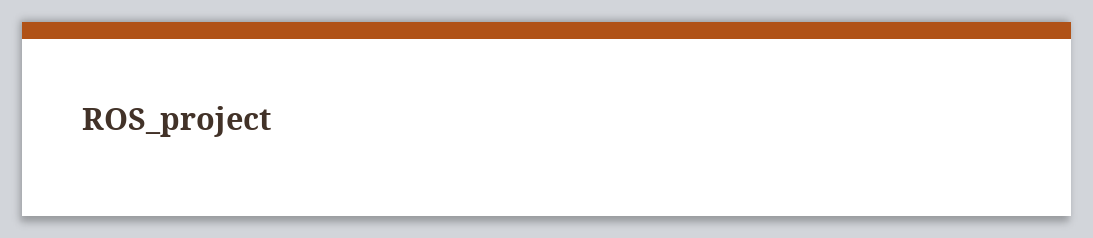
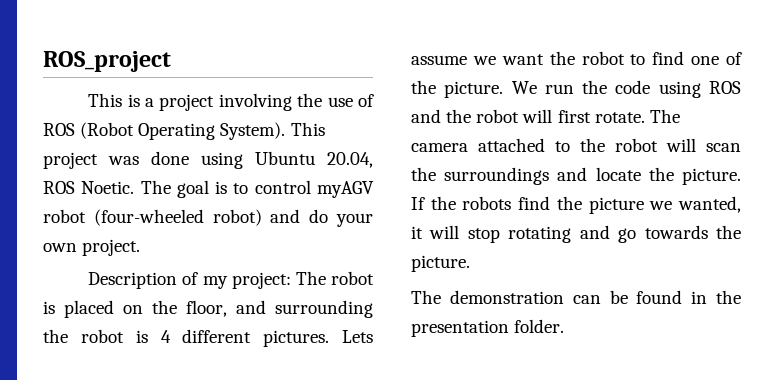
(271, 121) none -> [88,93,374,111] [43,122,325,140] [43,151,373,169] [43,180,374,198] [43,209,374,227] [43,239,141,256] [88,271,375,289] [43,300,373,318] [43,329,374,347] [411,51,742,65] [411,80,741,98] [411,109,680,123] [411,138,741,152] [411,167,741,185] [411,196,741,214] [411,225,741,243] [411,255,470,272] [411,290,741,304] [411,319,565,337] // This is a project involving the use of ROS (Robot Operating System). This project was done using Ubuntu 20.04, ROS Noetic. The goal is to control myAGV robot (four-wheeled robot) and do your own project. // Description of my project: The robot is placed on the floor, and surrounding the robot is 4 different pictures. Lets assume we want the robot to find one of the picture. We run the code using ROS and the robot will first rotate. The camera attached to the robot will scan the surroundings and locate the picture. If the robots find the picture we wanted, it will stop rotating and go towards the picture. // The demonstration can be found in the presentation folder.

